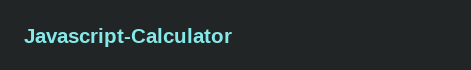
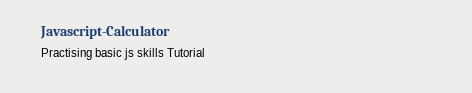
(232, 37) none -> [41,48,206,60] // Practising basic js skills Tutorial

